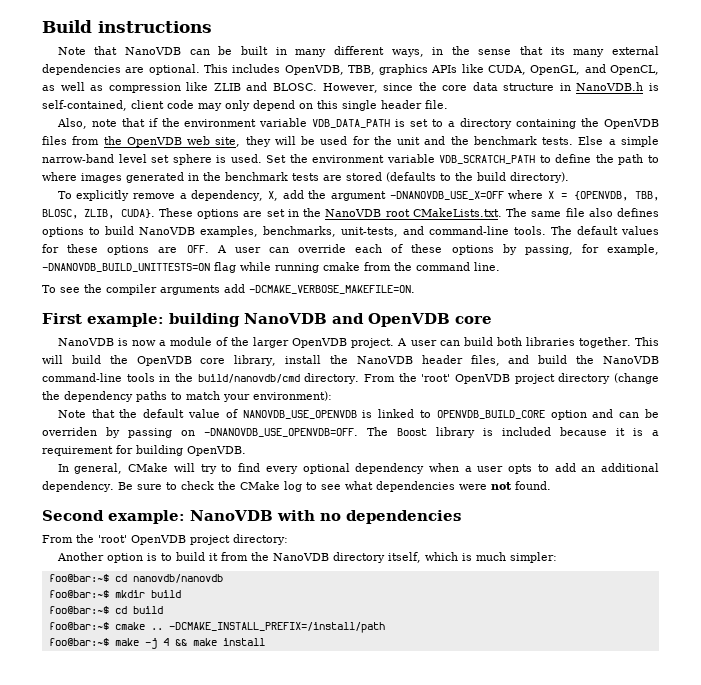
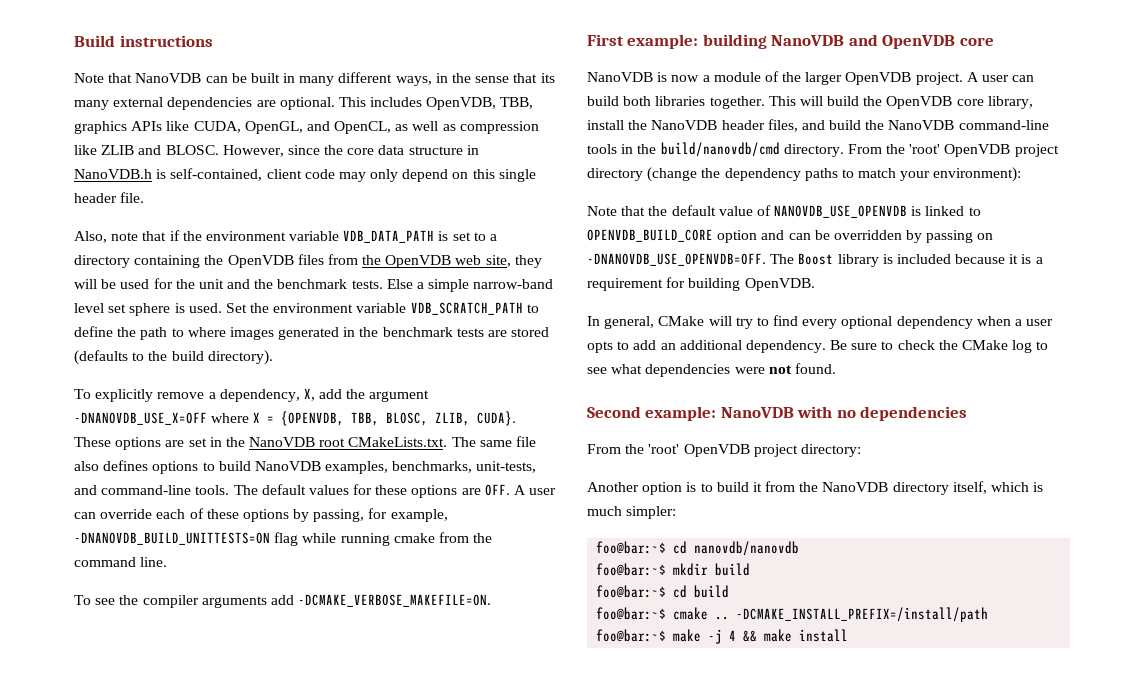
[42,427,97,436] overriden -> [833,230,902,240] overridden

